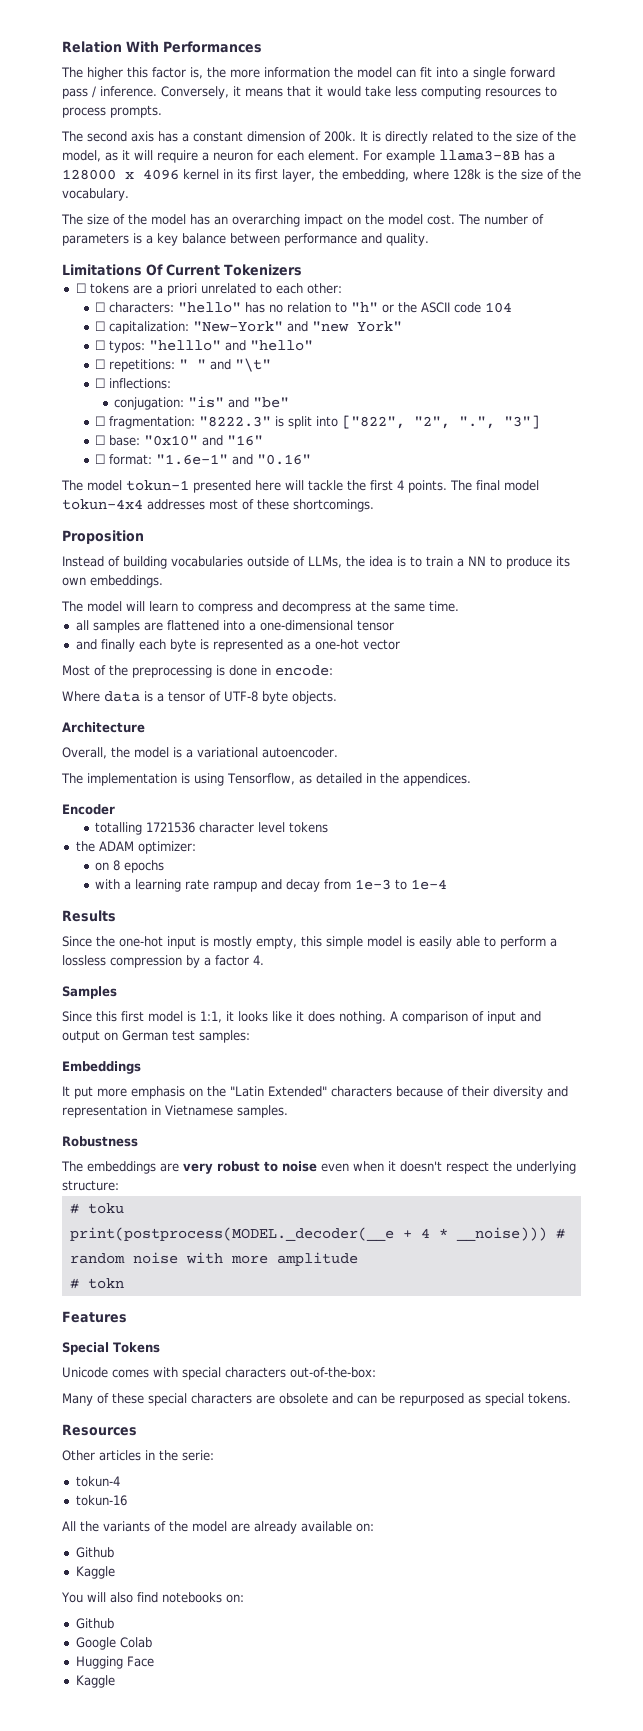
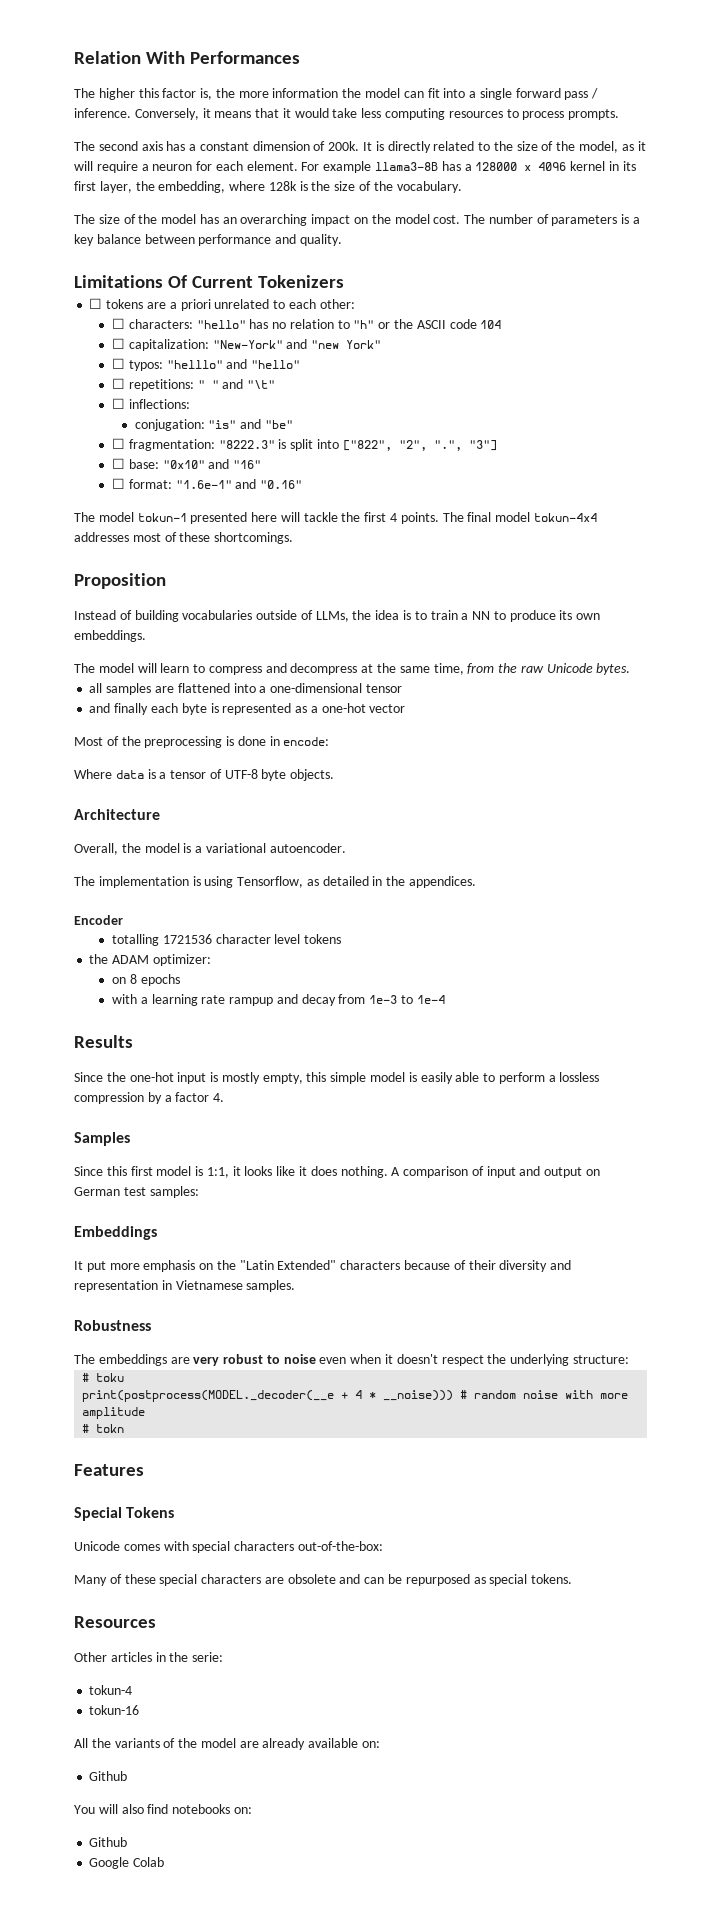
[429,601,459,612] time. -> [433,663,631,675] time, from the raw Unicode bytes.
[75,1566,115,1579] // Kaggle -> (128, 1776) none
[75,1656,154,1669] [75,1675,115,1688] // Hugging Face // Kaggle -> (165, 1862) none

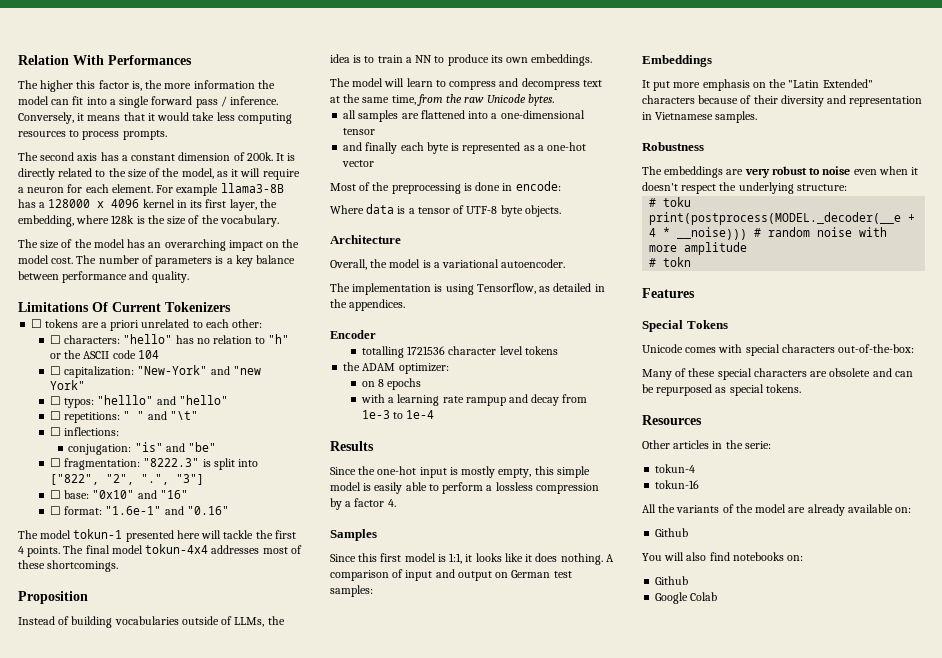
(358, 669) none -> [582,80,602,87] text

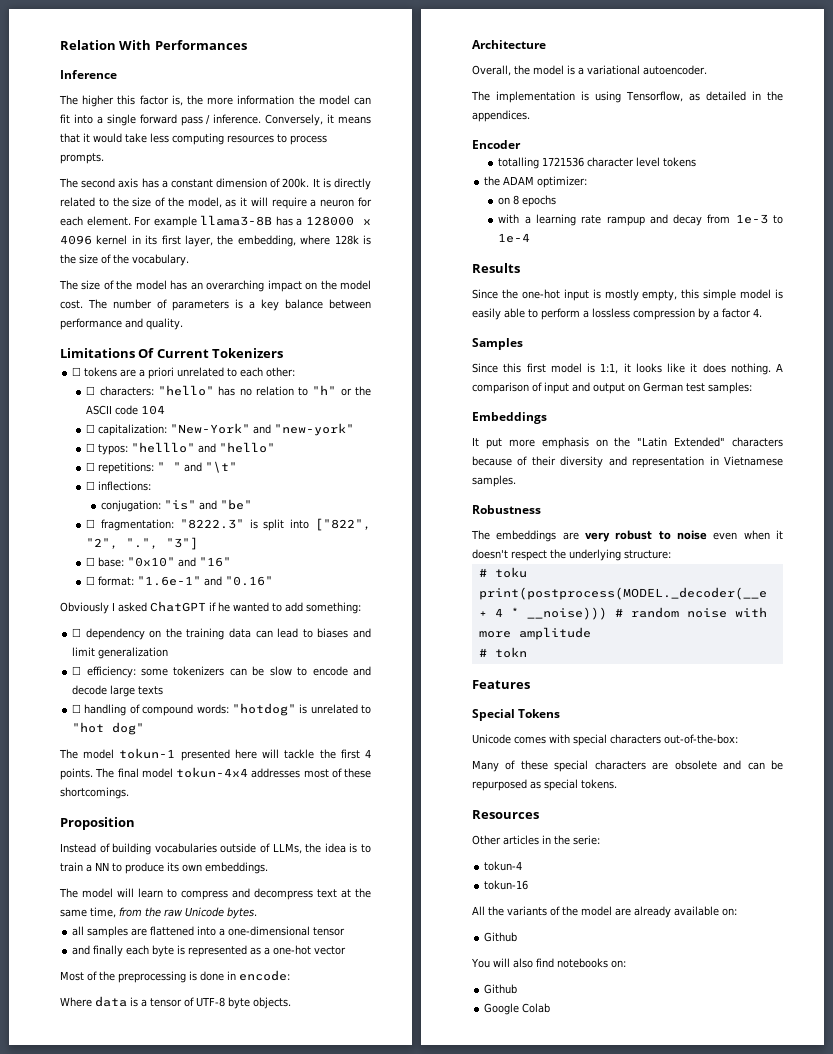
(192, 60) none -> [60,70,117,79] // Inference
[232,366,261,375] [49,380,85,390] "new York" -> [274,423,355,436] "new-york"
(229, 510) none -> [60,601,361,614] [72,628,371,640] [72,647,169,659] [72,666,372,678] [72,685,164,697] [72,703,372,716] [72,722,145,735] // Obviously I asked ChatGPT if he wanted to add something: // ☐ dependency on the training data can lead to biases and limit generalization // ☐ efficiency: some tokenizers can be slow to encode and decode large texts // ☐ handling of compound words: "hotdog" is unrelated to "hot dog"

